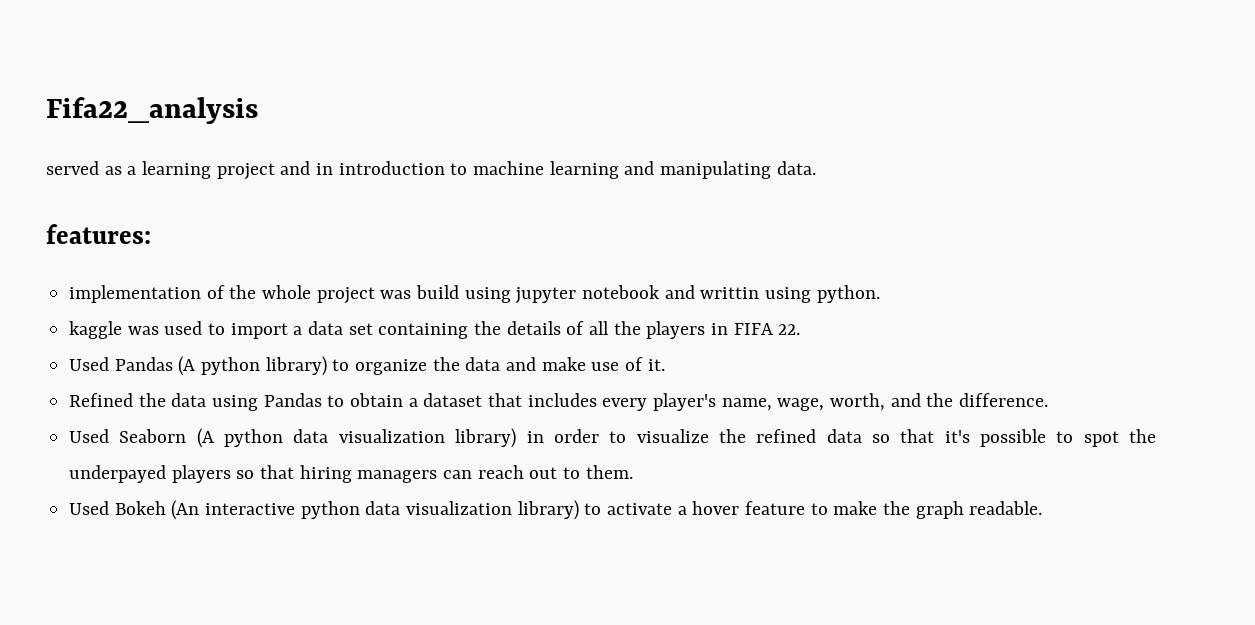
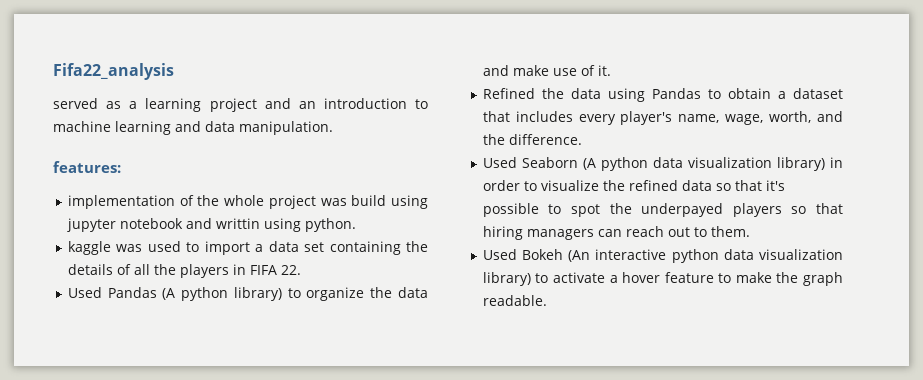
[316,163,334,175] in -> [298,101,316,109] an
[660,161,816,179] manipulating data. -> [205,121,333,135] data manipulation.

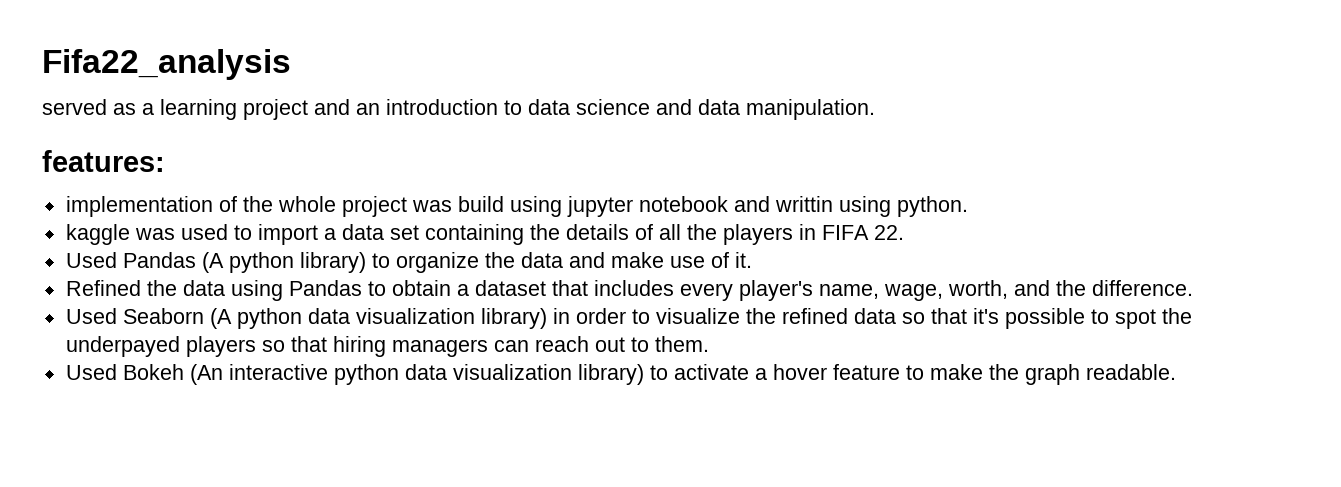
[53,121,171,135] machine learning -> [528,99,650,115] data science

